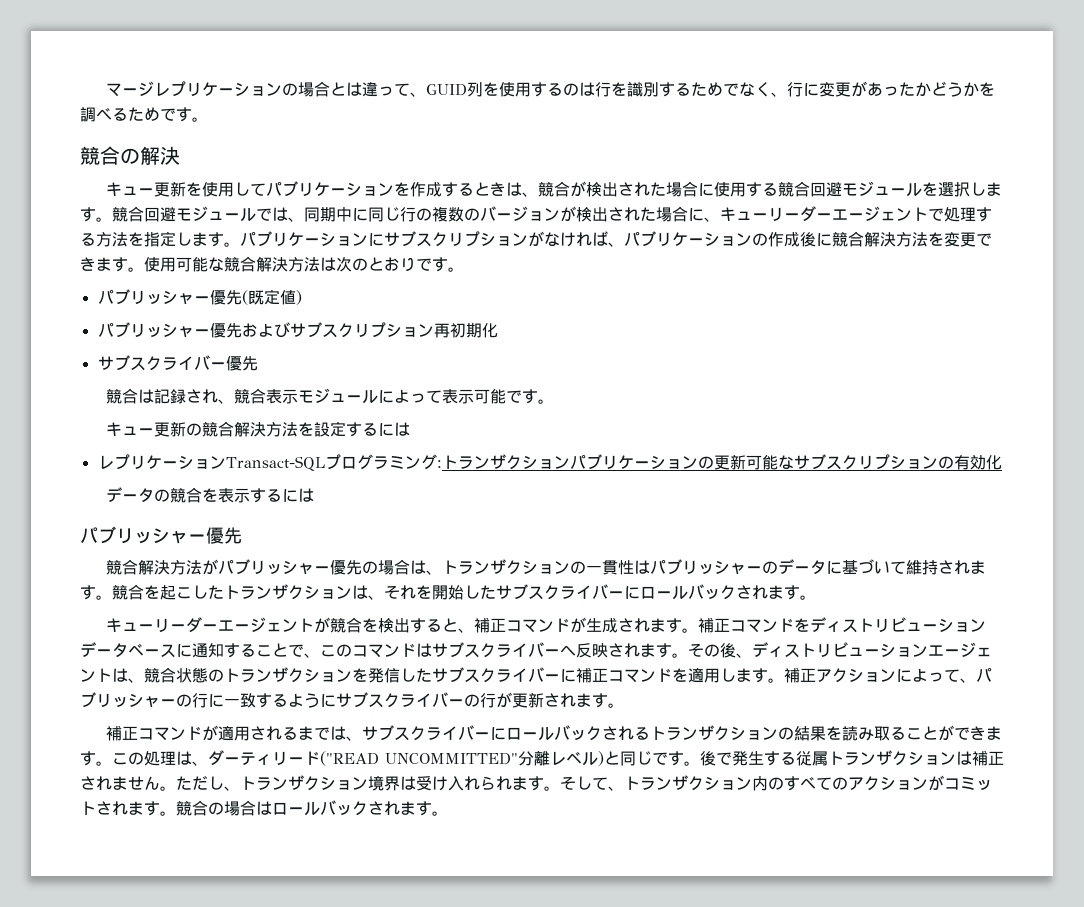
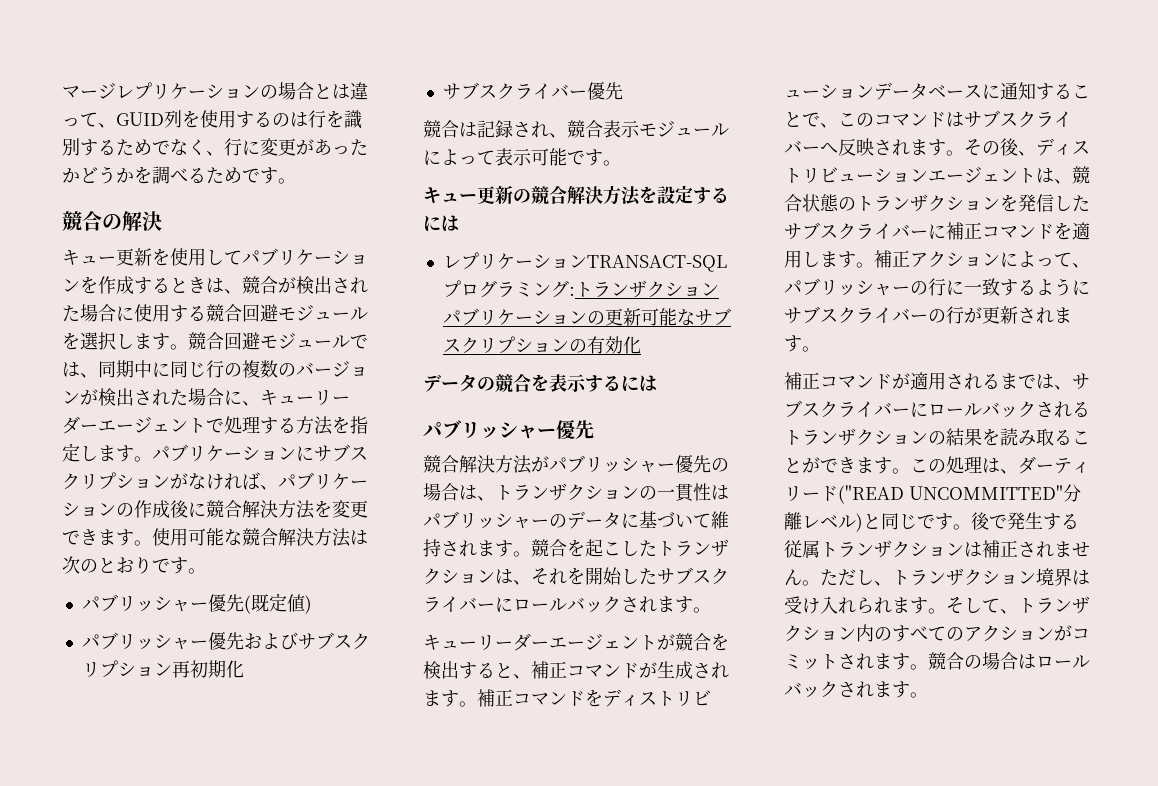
[225,456,325,471] Transact-SQL -> [586,255,727,272] TRANSACT-SQL

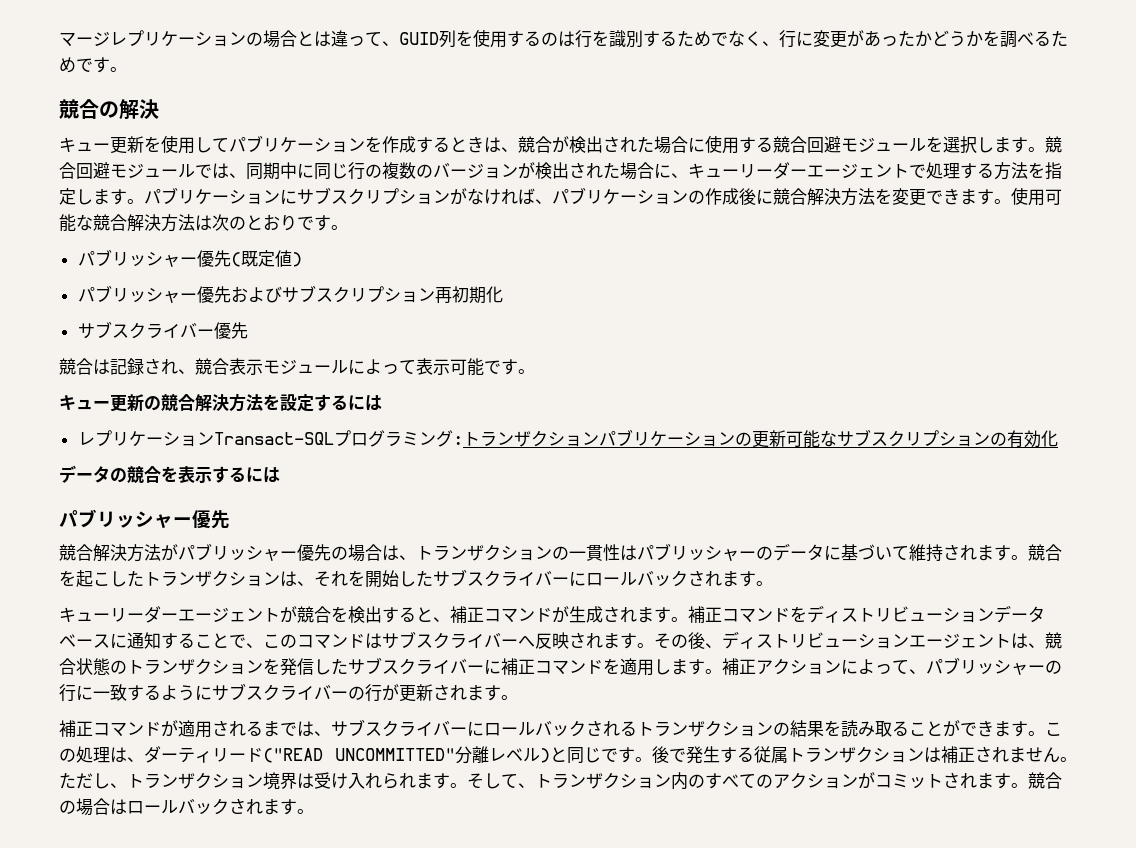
[586,255,727,272] TRANSACT-SQL -> [213,432,334,445] Transact-SQL

